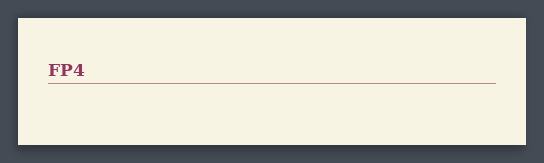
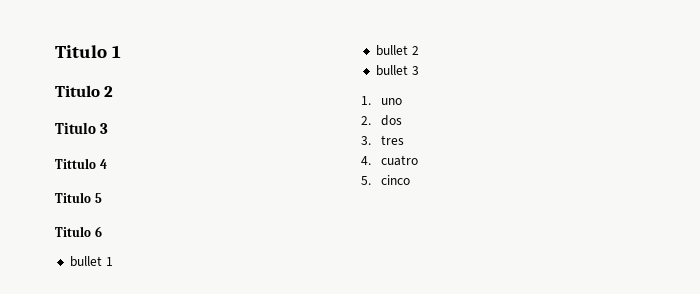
[48,64,85,76] FP4 -> [55,45,121,58] [55,85,114,97] [55,122,108,134] [55,158,107,169] [55,192,102,203] [55,226,102,237] [69,256,113,267] [375,45,419,56] [375,65,419,76] [361,96,402,105] [361,115,402,126] [361,135,404,145] [361,155,418,166] [361,175,410,185] Titulo 1 // Titulo 2 // Titulo 3 // Tittulo 4 // Titulo 5 // Titulo 6 // bullet 1 // bullet 2 // bullet 3 // 1. uno // 2. dos // 3. tres // 4. cuatro // 5. cinco

